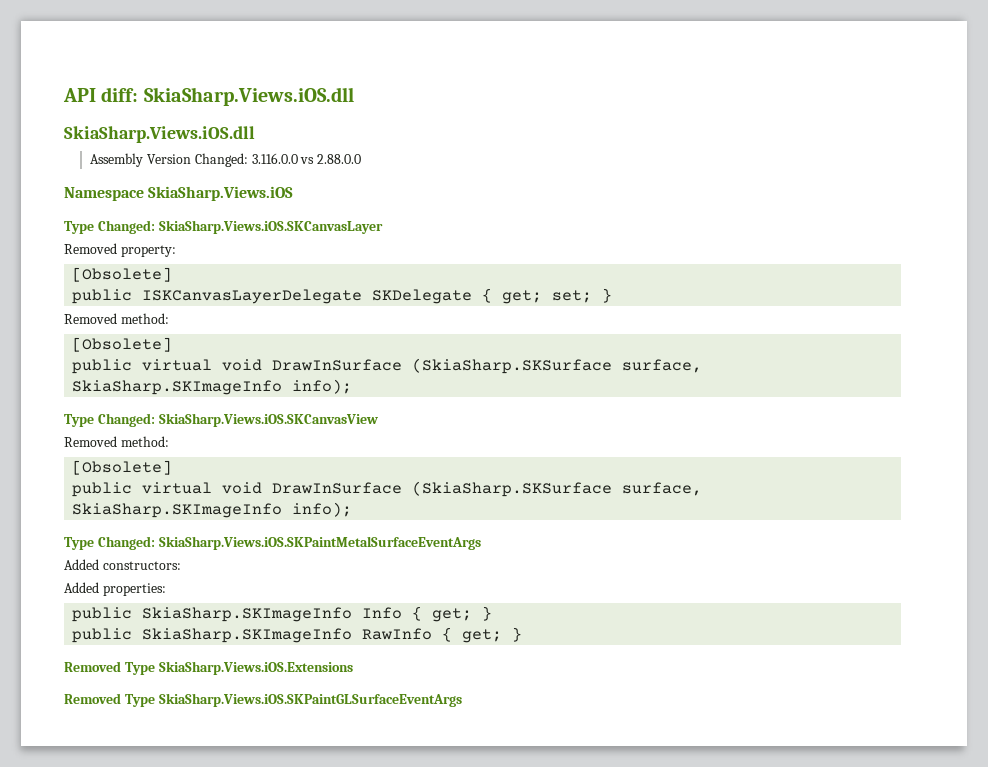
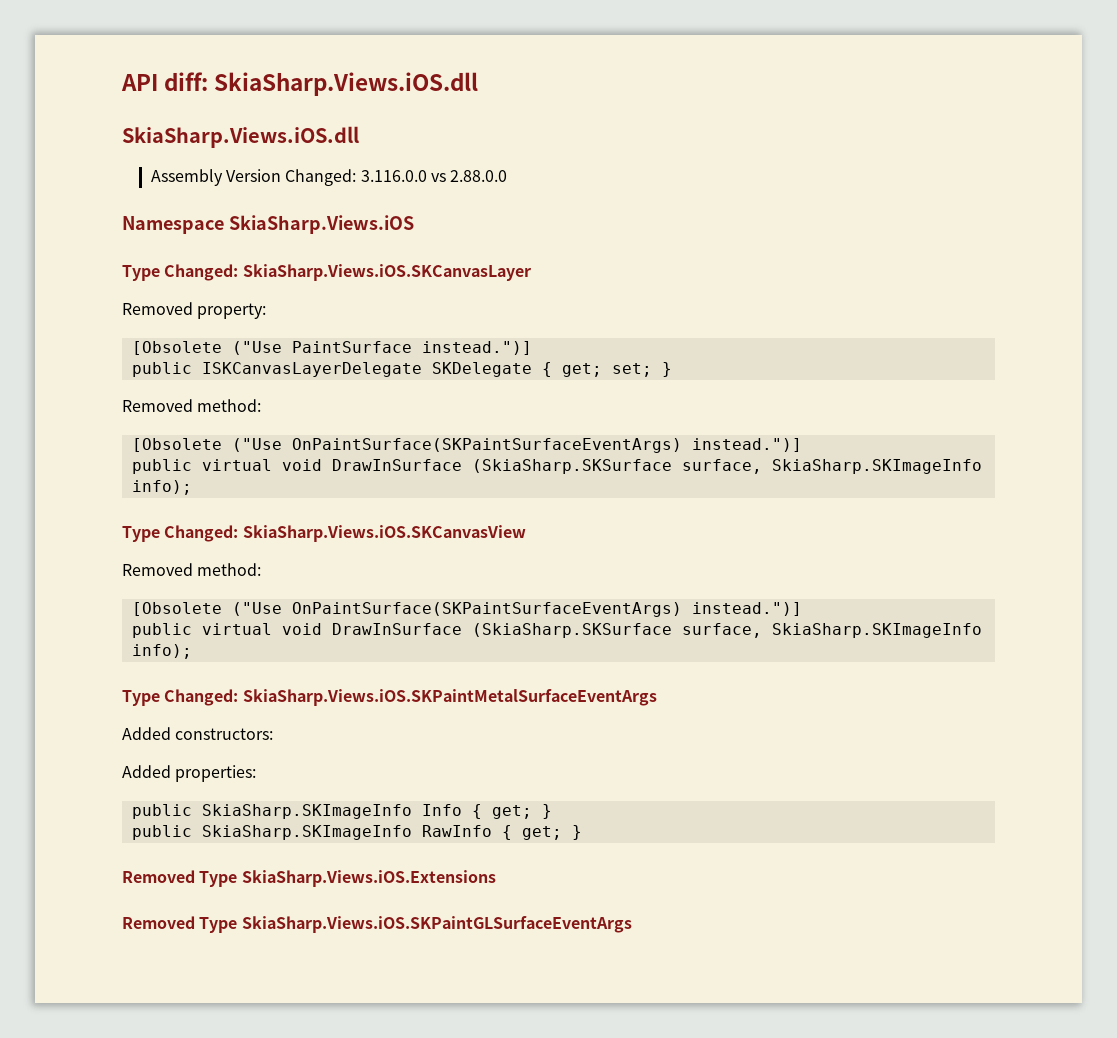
[72,267,173,282] [Obsolete] -> [131,341,532,355] [Obsolete ("Use PaintSurface instead.")]
[72,337,173,352] [Obsolete] -> [131,438,802,453] [Obsolete ("Use OnPaintSurface(SKPaintSurfaceEventArgs) instead.")]
[72,460,173,475] [Obsolete] -> [131,602,802,617] [Obsolete ("Use OnPaintSurface(SKPaintSurfaceEventArgs) instead.")]

